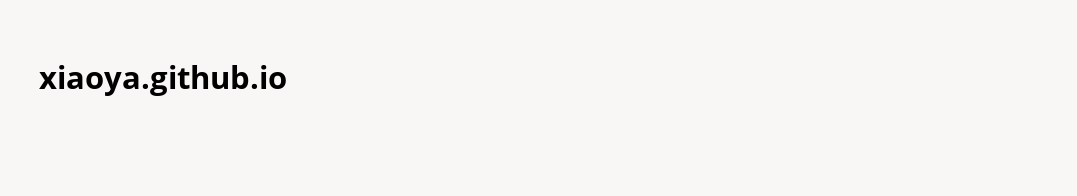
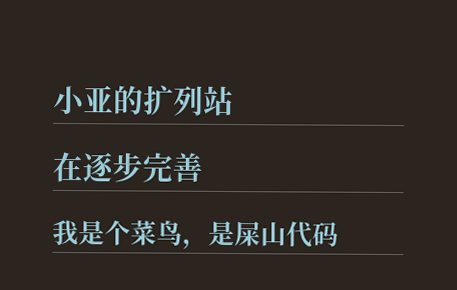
[39,65,287,96] xiaoya.github.io -> [53,85,234,117] [52,151,203,183] [52,219,339,250] 小亚的扩列站 // 在逐步完善 // 我是个菜鸟，是屎山代码

